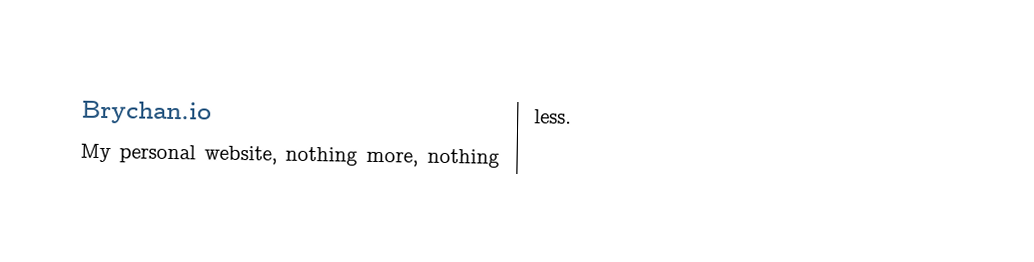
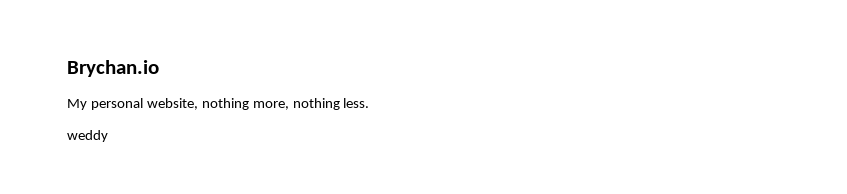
(572, 116) none -> [67,130,108,142] // weddy

